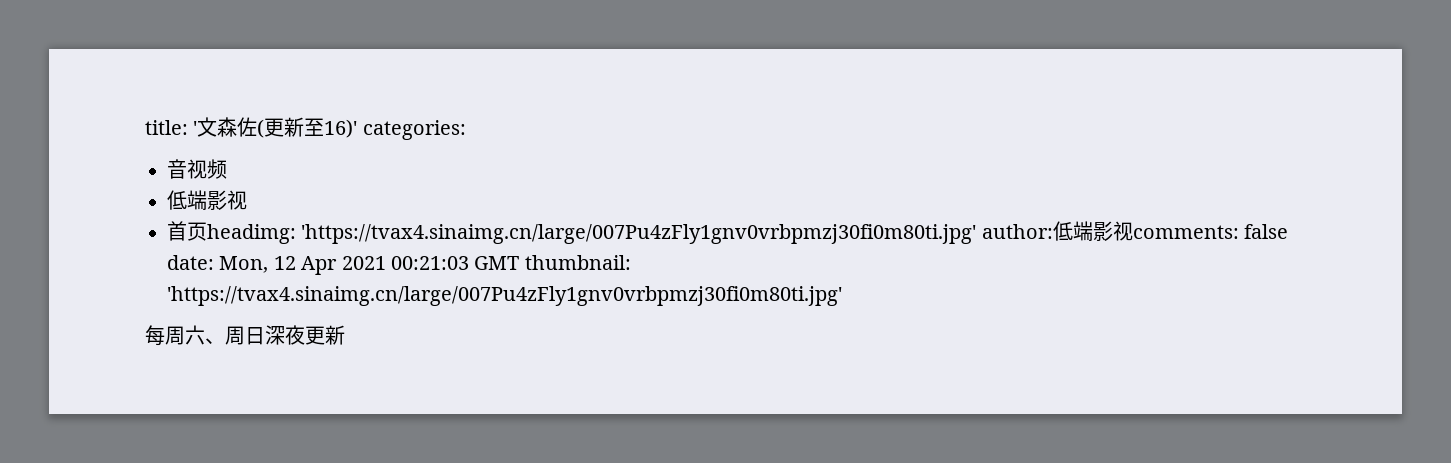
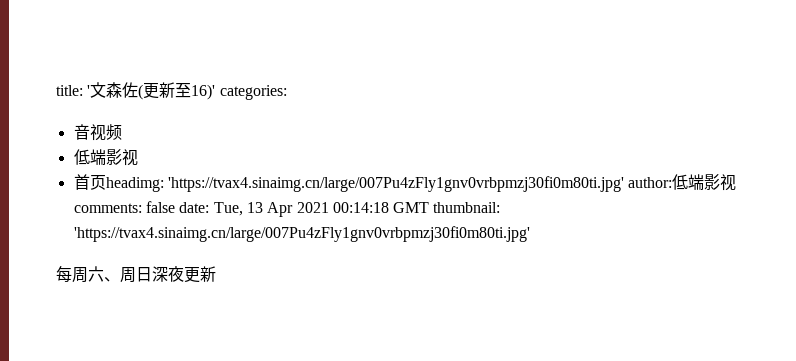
[219,256,296,273] Mon, 12 -> [213,202,263,216] Tue, 13
[391,256,469,270] 00:21:03 -> [332,202,389,213] 00:14:18

